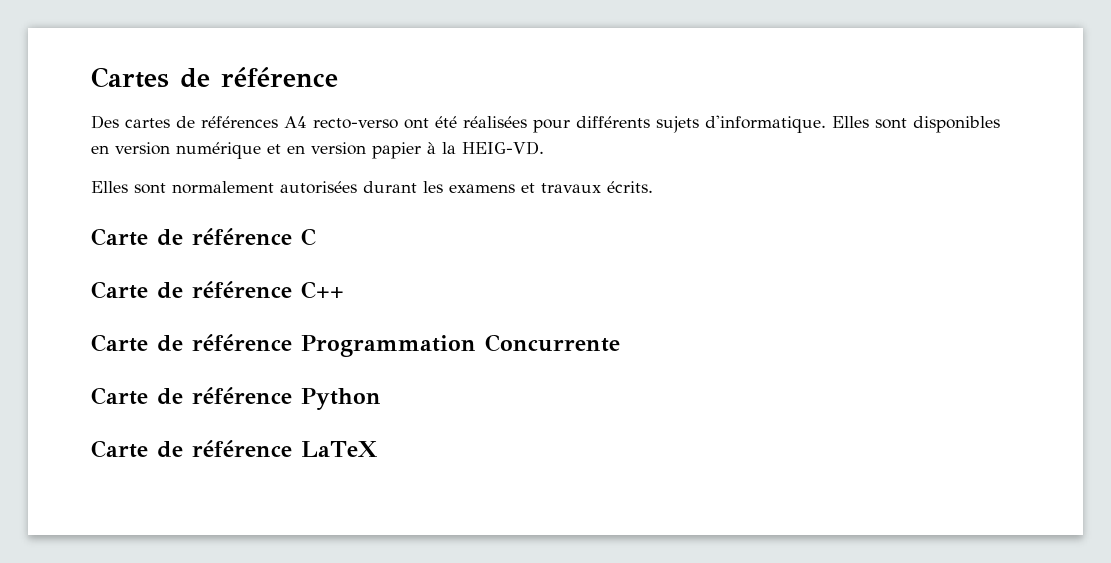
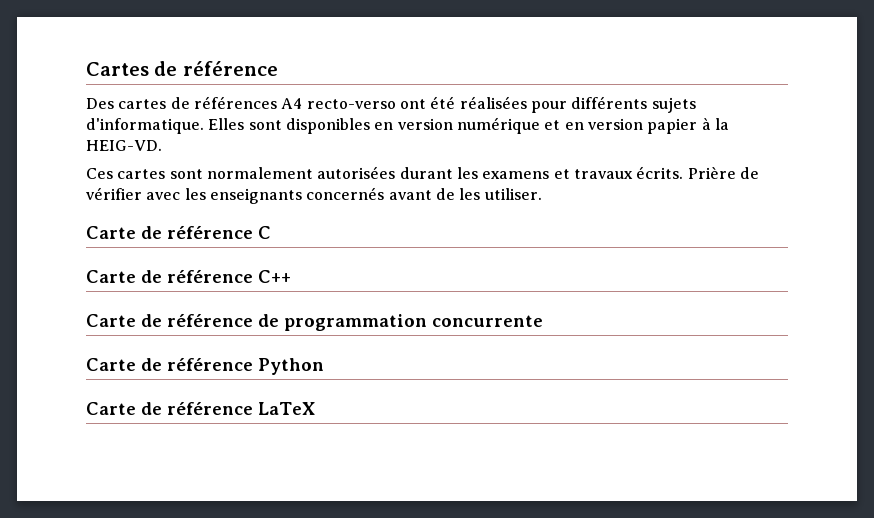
[91,181,128,193] Elles -> [86,168,166,179] Ces cartes
(653, 187) none -> [687,167,759,179] [86,187,542,204] Prière de vérifier avec les enseignants concernés avant de les utiliser.
[301,334,620,357] Programmation Concurrente -> [258,314,543,331] de programmation concurrente

